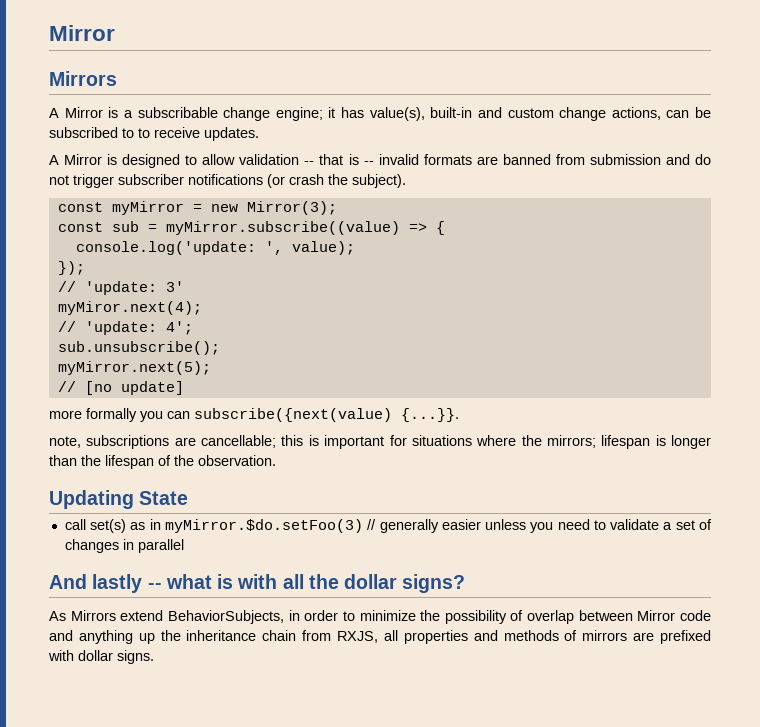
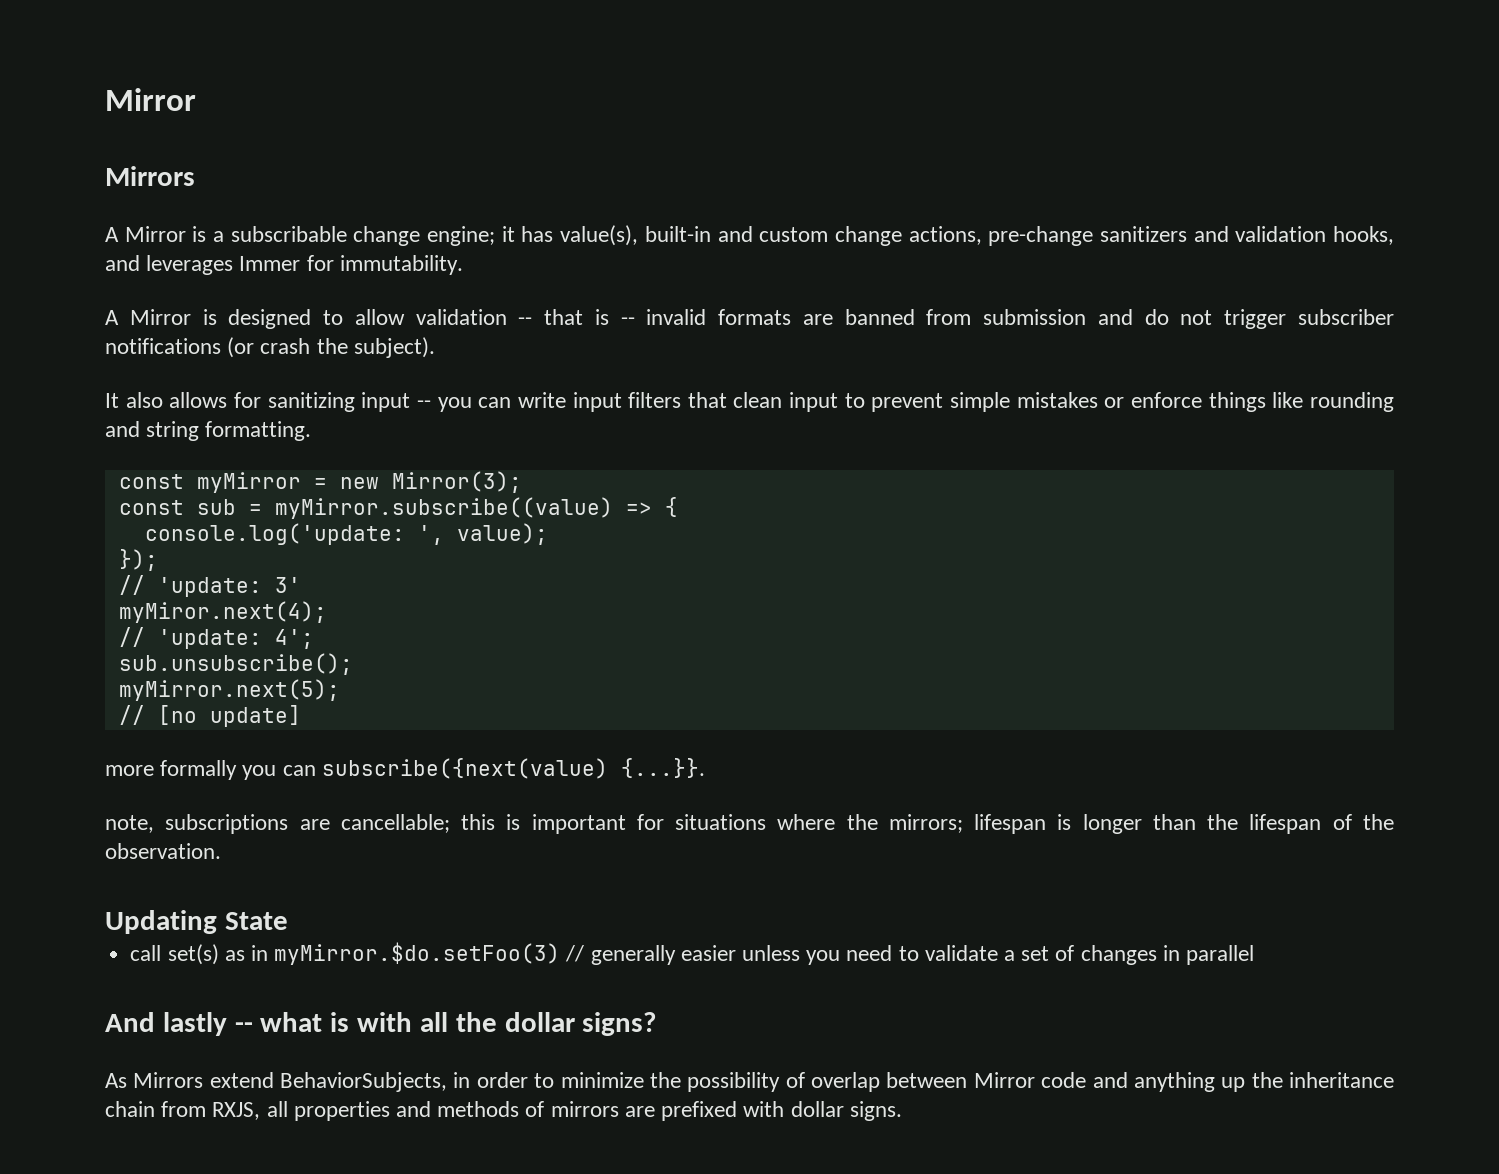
[666,107,711,118] [49,127,259,141] can be subscribed to to receive updates. -> [988,226,1395,246] [105,255,463,275] pre-change sanitizers and validation hooks, and leverages Immer for immutability.
(406, 181) none -> [105,392,1395,412] [105,421,312,441] // It also allows for sanitizing input -- you can write input filters that clean input to prevent simple mistakes or enforce things like rounding and string formatting.

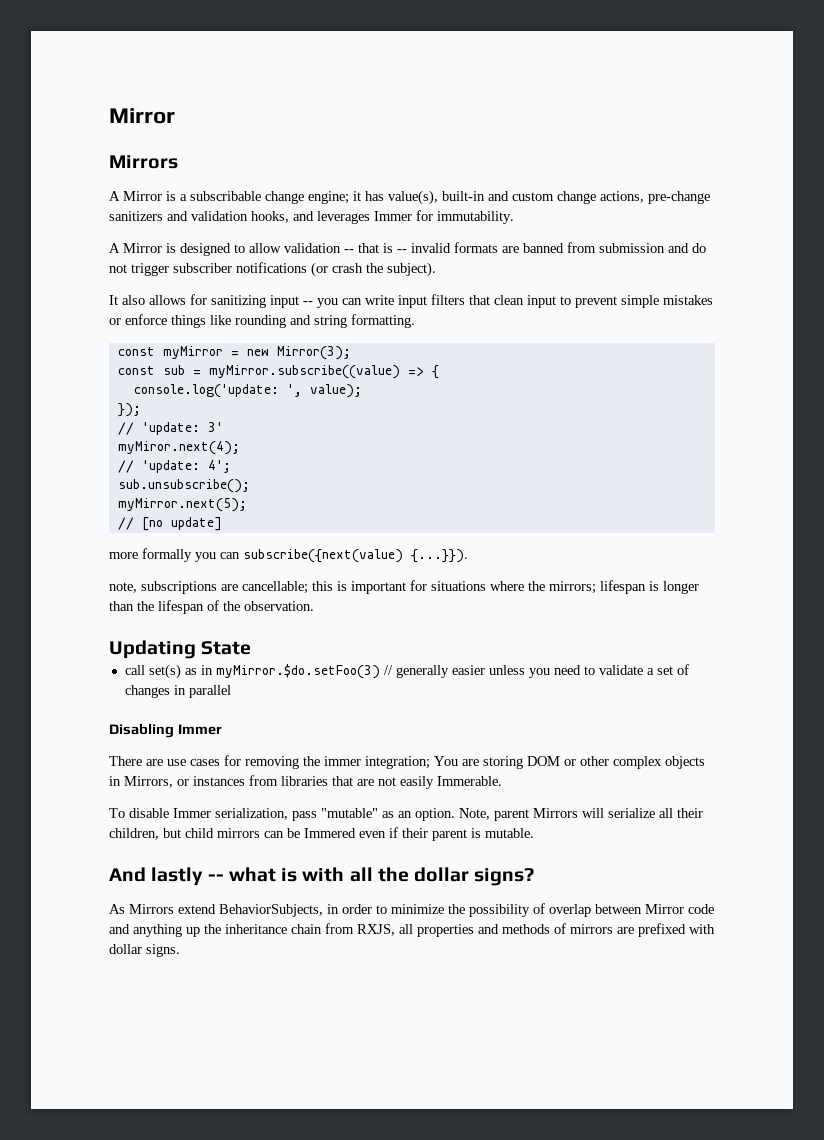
[620,758,705,778] {...}}. -> [411,549,468,563] {...}}).
(1255, 955) none -> [109,723,222,738] [109,755,705,769] [109,775,502,789] [109,808,703,821] [109,827,534,841] // Disabling Immer // There are use cases for removing the immer integration; You are storing DOM or other complex objects in Mirrors, or instances from libraries that are not easily Immerable. // To disable Immer serialization, pass "mutable" as an option. Note, parent Mirrors will serialize all their children, but child mirrors can be Immered even if their parent is mutable.

